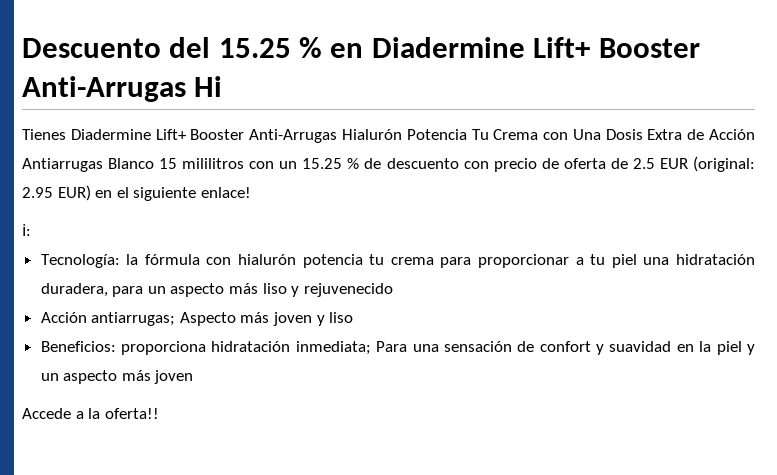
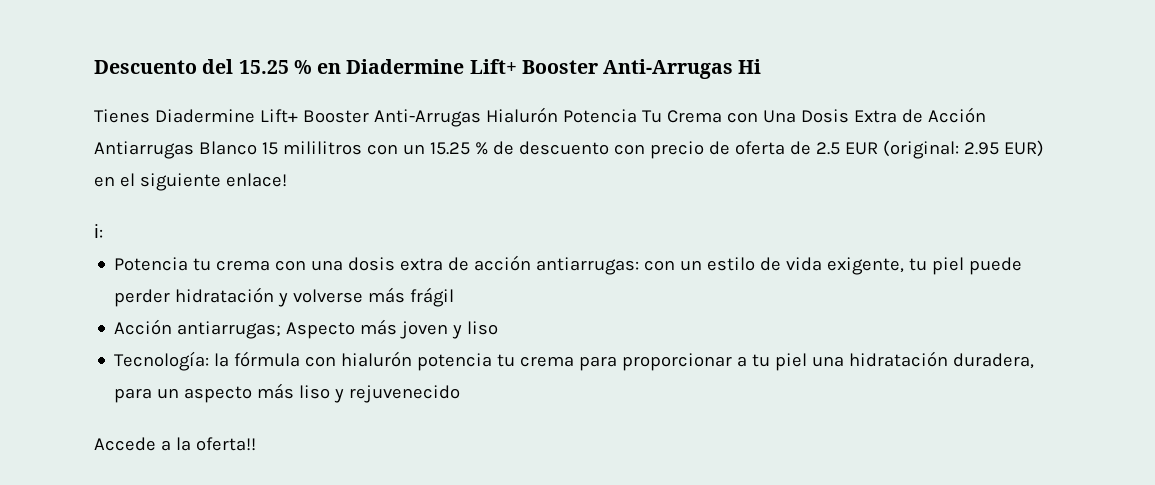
(31, 230) none -> [114,255,1023,275] [114,287,455,307] [114,319,499,339] // Potencia tu crema con una dosis extra de acción antiarrugas: con un estilo de vida exigente, tu piel puede perder hidratación y volverse más frágil // Acción antiarrugas; Aspecto más joven y liso
[40,312,354,326] [40,341,755,355] [40,370,194,384] // Acción antiarrugas; Aspecto más joven y liso // Beneficios: proporciona hidratación inmediata; Para una sensación de confort y suavidad en la piel y un aspecto más joven -> (461, 394) none

